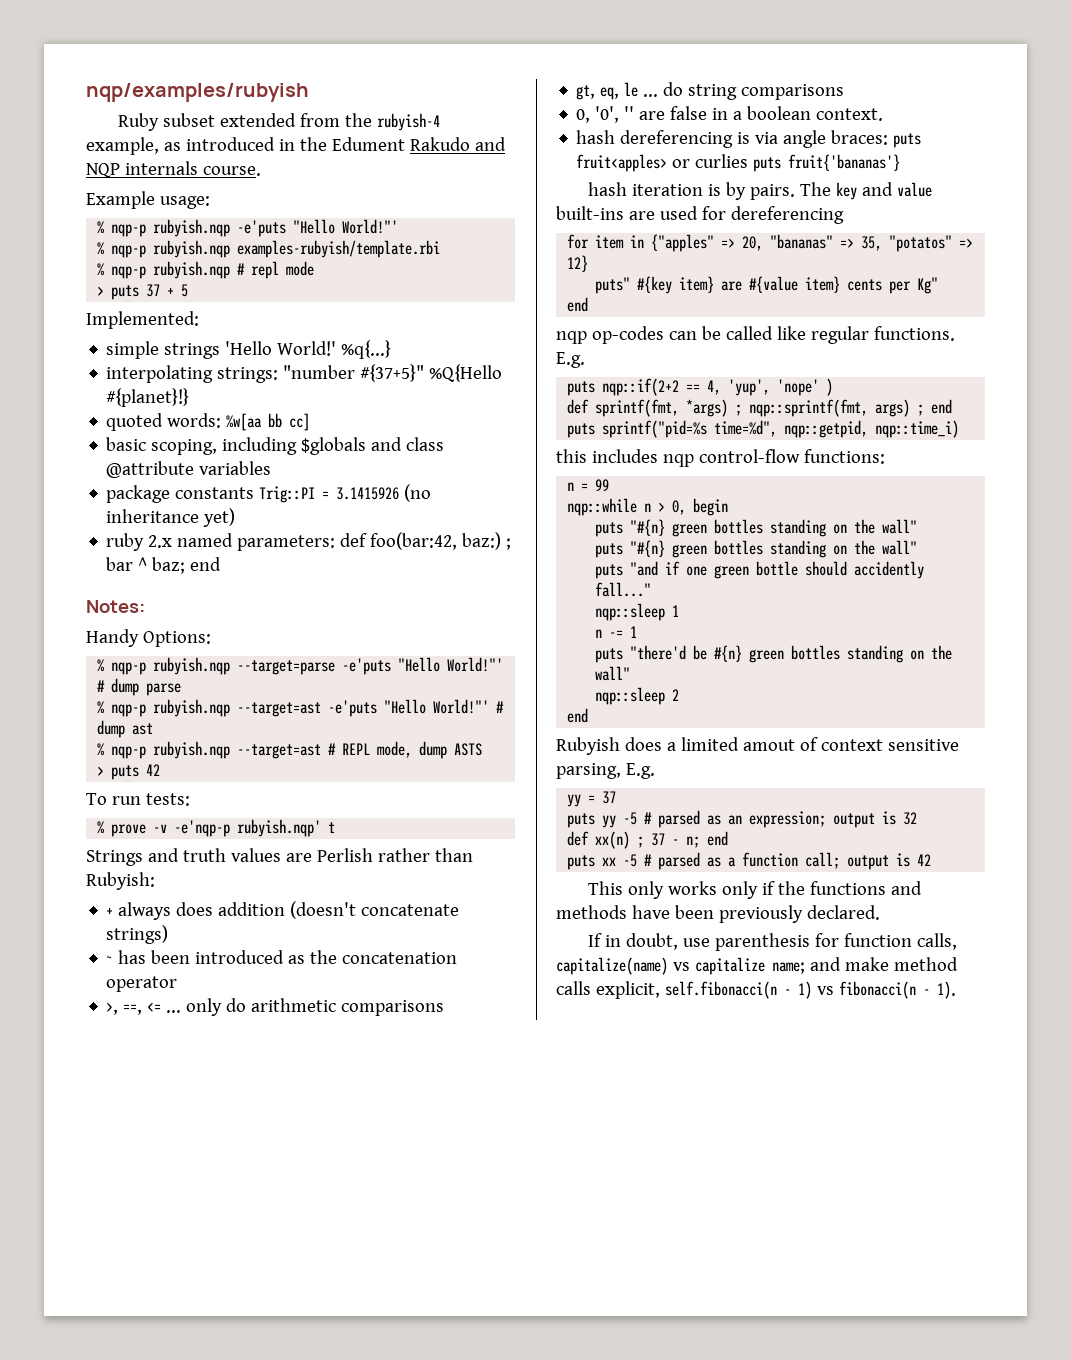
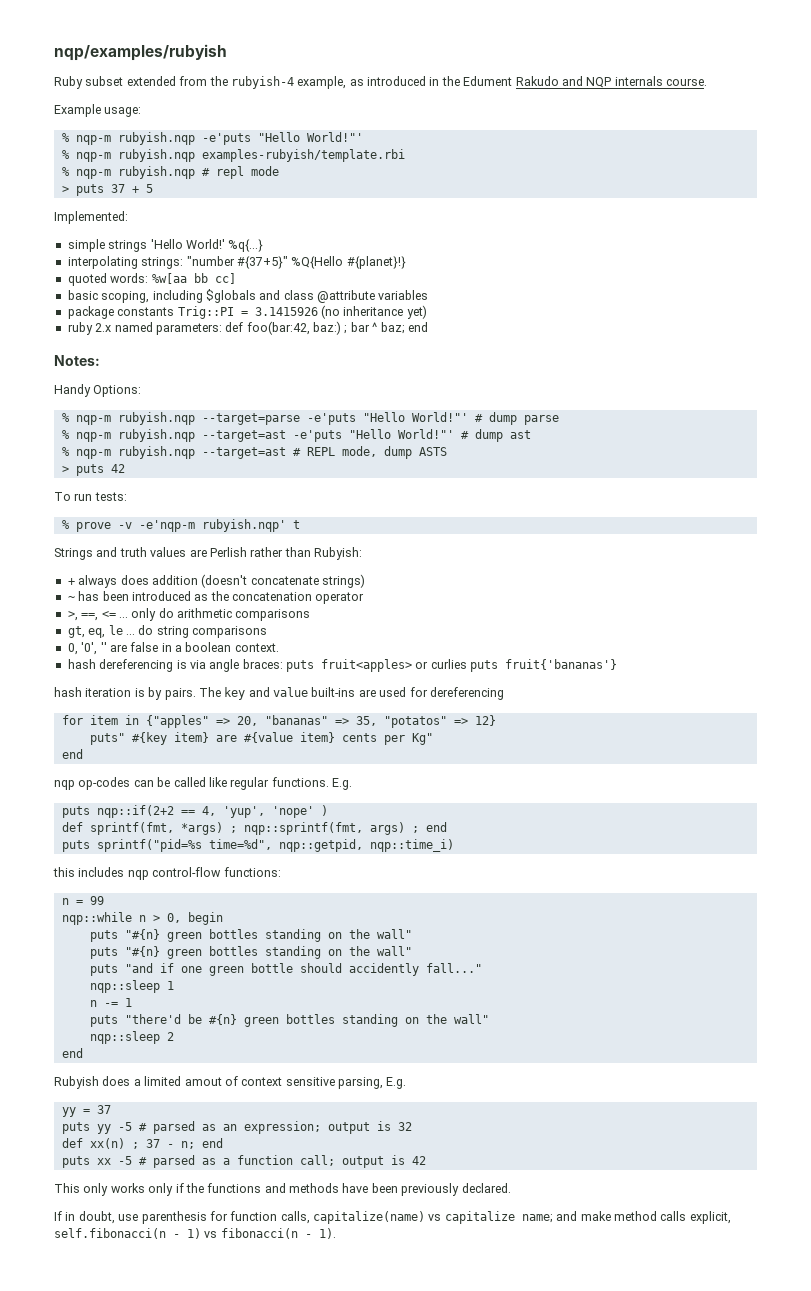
[111,224,147,237] nqp-p -> [75,135,111,145] nqp-m
[111,245,147,258] nqp-p -> [75,152,111,162] nqp-m
[111,266,147,279] nqp-p -> [75,169,111,179] nqp-m
[111,662,147,675] nqp-p -> [75,415,111,425] nqp-m
[111,704,147,717] nqp-p -> [75,432,111,442] nqp-m
[111,746,147,759] nqp-p -> [75,449,111,459] nqp-m
[174,820,231,837] -e'nqp-p -> [138,520,195,532] -e'nqp-m

